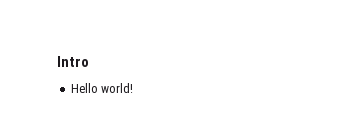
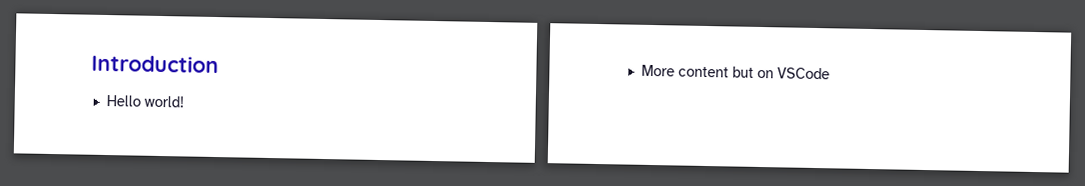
[57,56,89,67] Intro -> [91,54,219,74] Introduction
(134, 88) none -> [640,64,830,80] // More content but on VSCode

